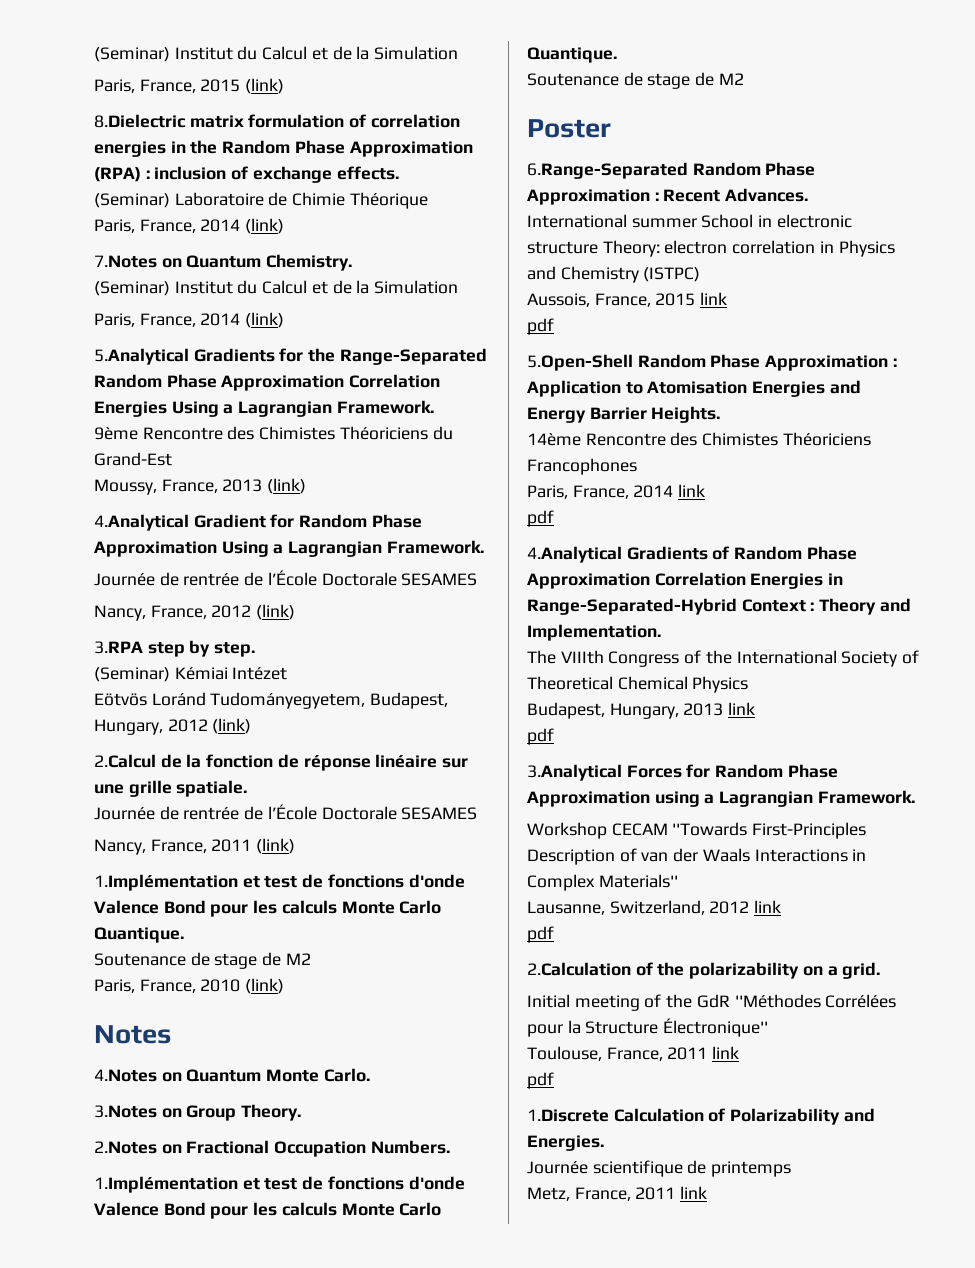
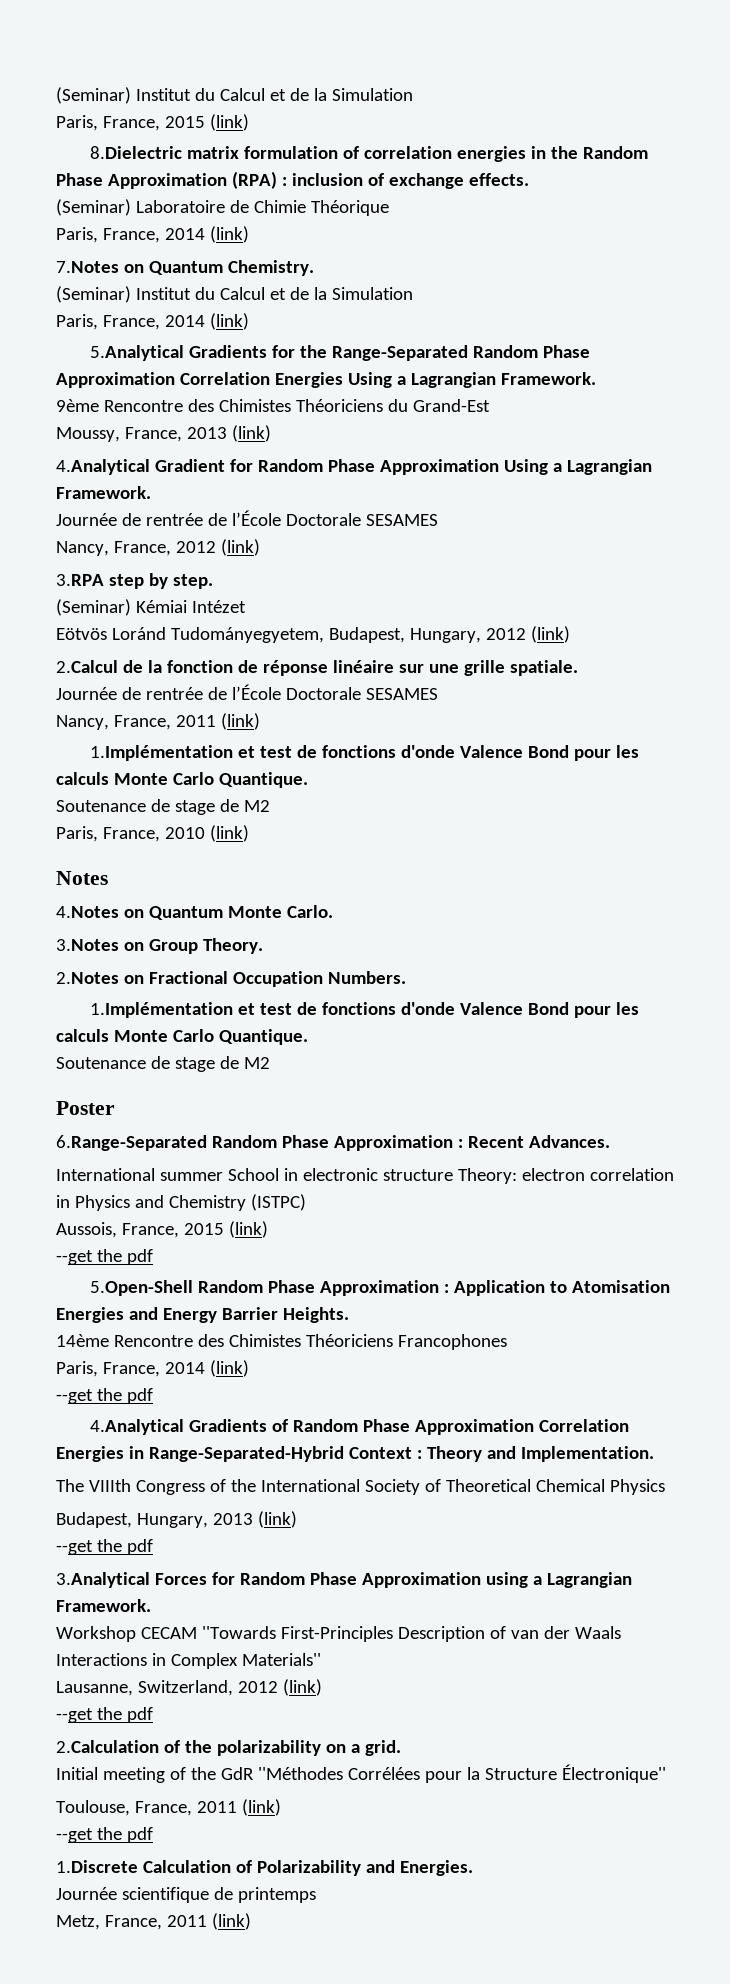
[700,292,728,305] link // -> [228,1221,268,1238] [56,1249,122,1265] (link) // --get the
[678,484,706,497] link // -> [209,1360,249,1377] [56,1388,122,1404] (link) // --get the
[728,702,756,715] link // -> [257,1511,297,1528] [56,1539,122,1555] (link) // --get the
[754,900,782,913] link // -> [282,1679,322,1696] [56,1707,122,1723] (link) // --get the
[712,1046,740,1059] link // -> [241,1799,281,1816] [56,1827,122,1843] (link) // --get the
[680,1186,708,1199] link -> [211,1913,251,1930] (link)

